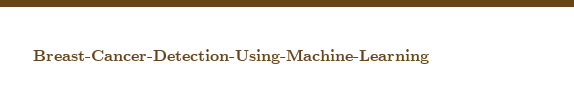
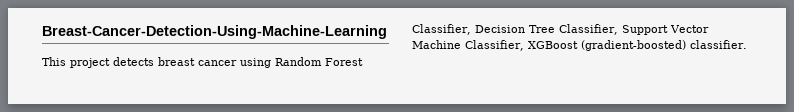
(429, 56) none -> [42,57,363,68] [412,24,709,35] [412,40,747,51] // This project detects breast cancer using Random Forest Classifier, Decision Tree Classifier, Support Vector Machine Classifier, XGBoost (gradient-boosted) classifier.

